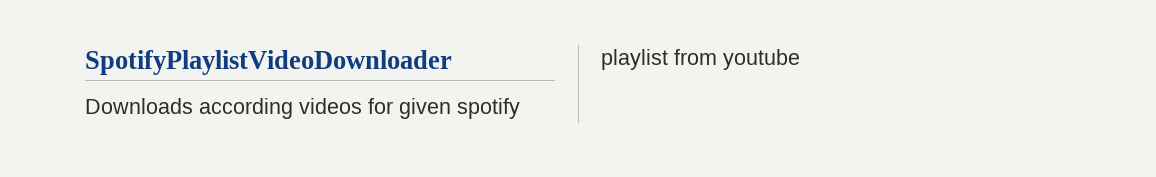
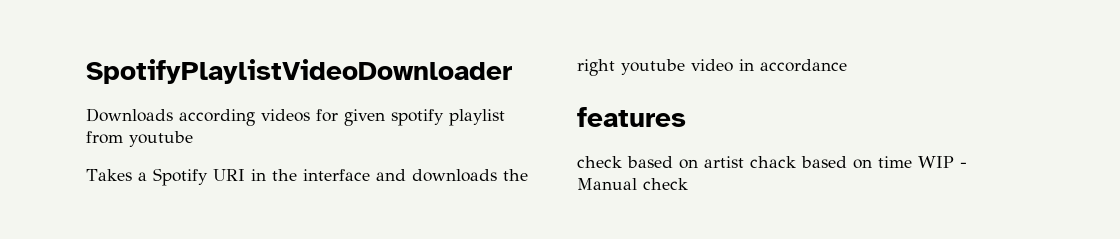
(800, 59) none -> [86,168,528,186] [577,59,847,76] [577,107,686,127] [577,156,967,169] [577,178,688,190] // Takes a Spotify URI in the interface and downloads the right youtube video in accordance // features // check based on artist chack based on time WIP - Manual check

